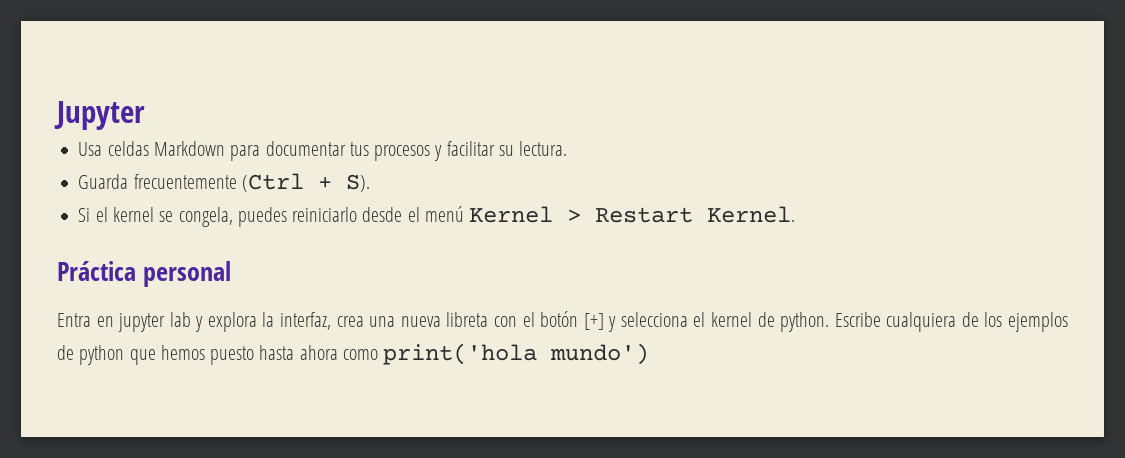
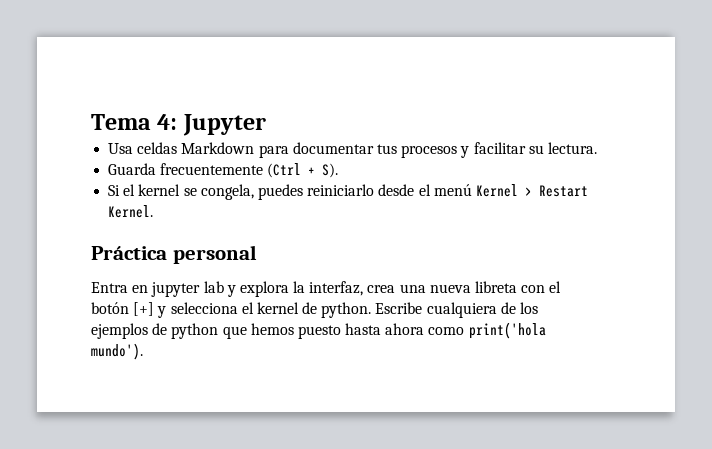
(54, 115) none -> [91,114,178,130] Tema 4:
[550,343,650,365] mundo') -> [91,343,143,360] mundo').

